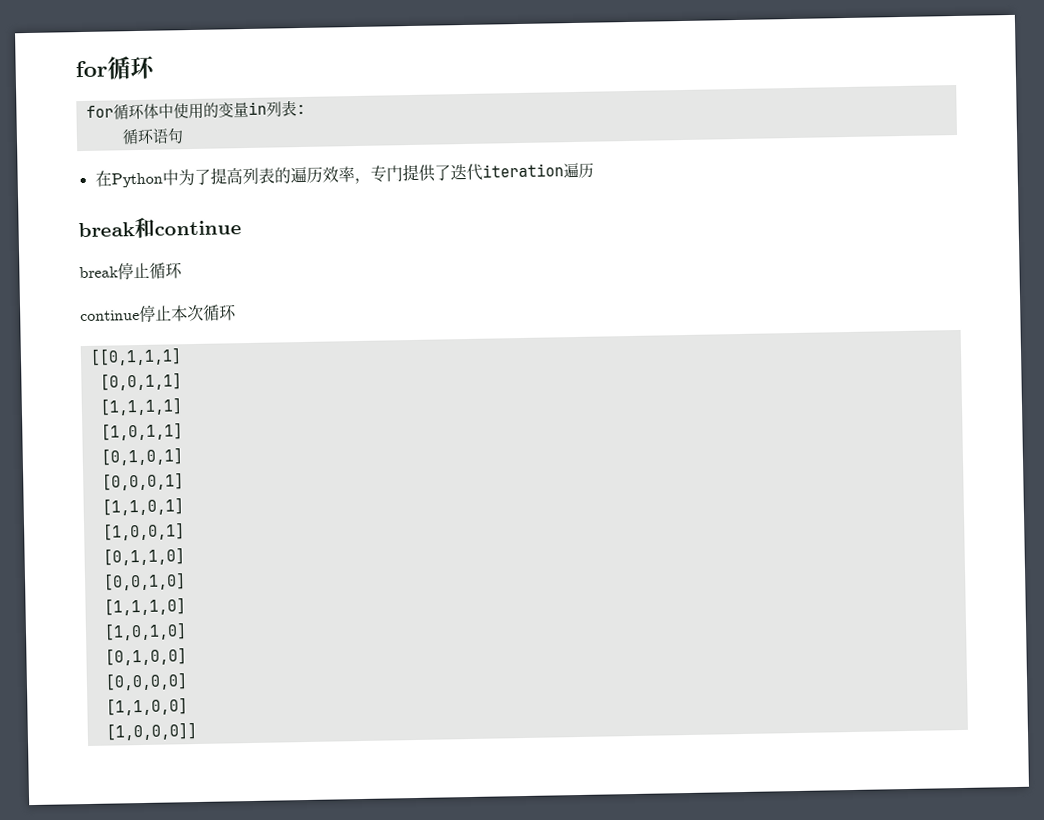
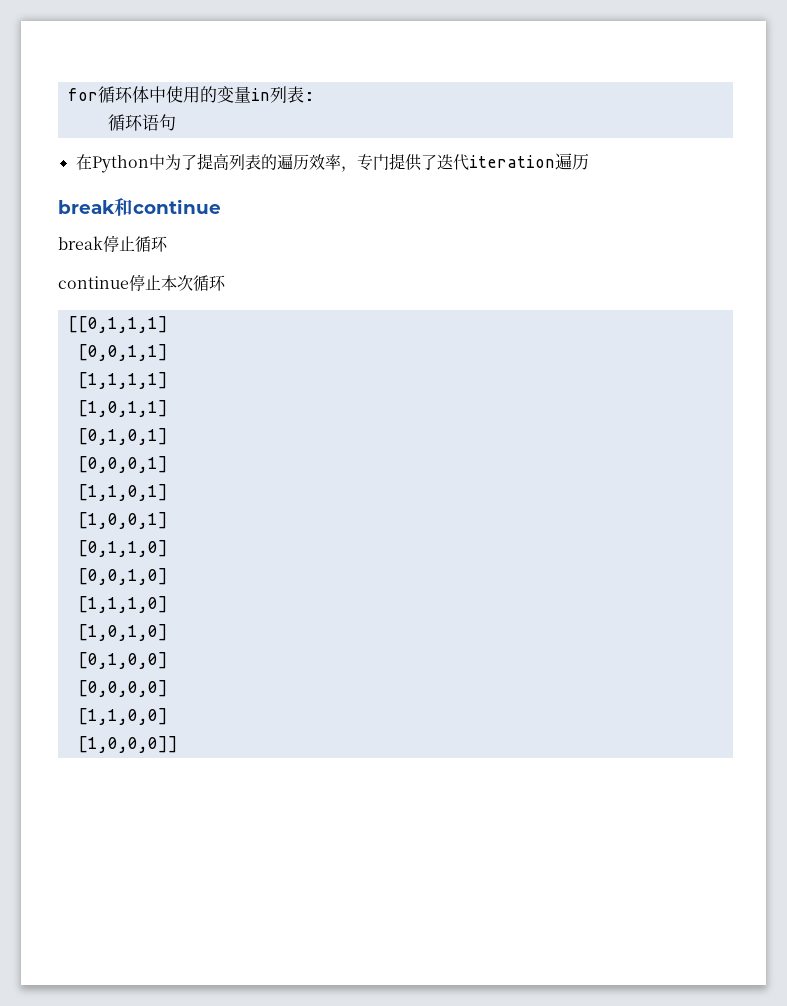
[75,55,155,80] [85,103,145,120] for循环 // for循环 -> [67,86,133,103] for循环

